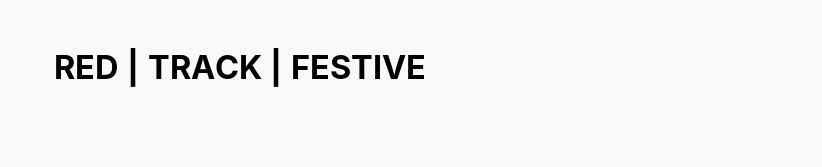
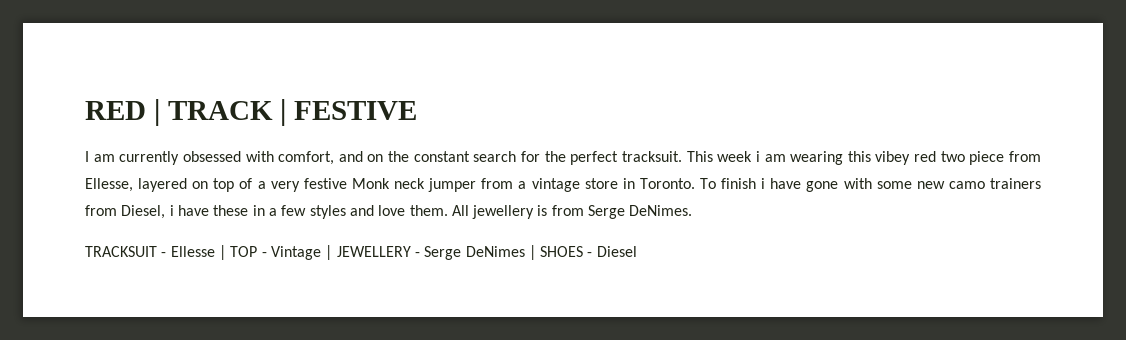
(427, 67) none -> [85,151,1041,165] [85,178,1042,192] [85,205,693,219] [85,245,637,260] // I am currently obsessed with comfort, and on the constant search for the perfect tracksuit. This week i am wearing this vibey red two piece from Ellesse, layered on top of a very festive Monk neck jumper from a vintage store in Toronto. To finish i have gone with some new camo trainers from Diesel, i have these in a few styles and love them. All jewellery is from Serge DeNimes. // TRACKSUIT - Ellesse | TOP - Vintage | JEWELLERY - Serge DeNimes | SHOES - Diesel

